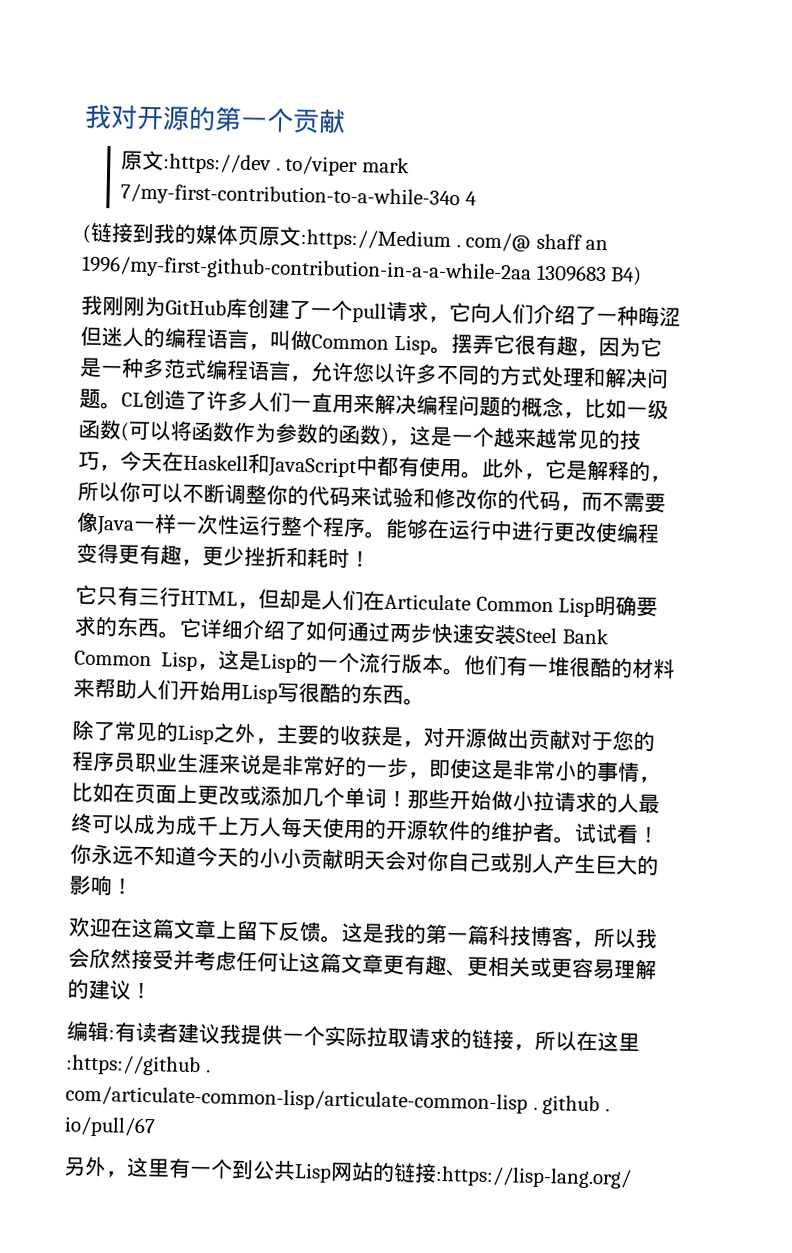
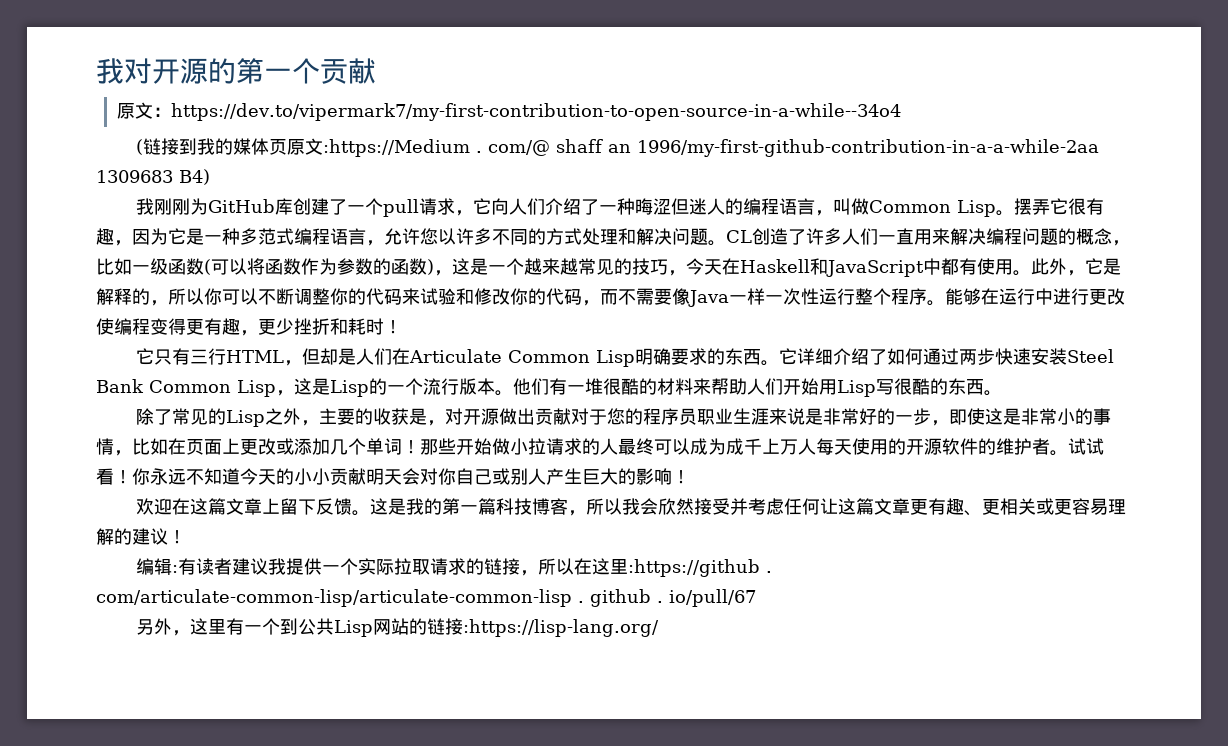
[163,153,410,177] [120,183,477,210] :https://dev . to/viper mark 7/my-first-contribution-to-a-while-34o 4 -> [153,103,902,121] ：https://dev.to/vipermark7/my-first-contribution-to-open-source-in-a-while--34o4

